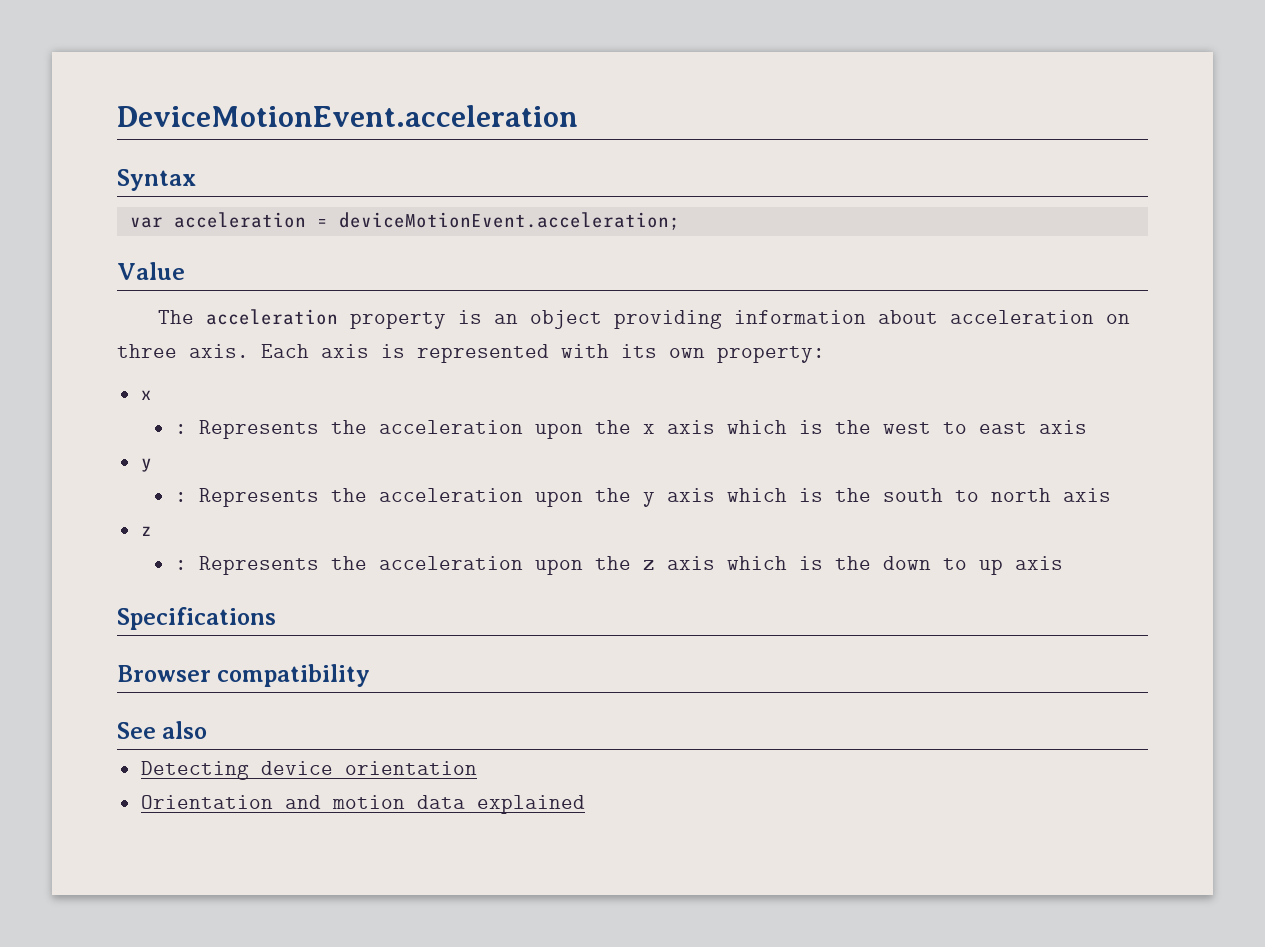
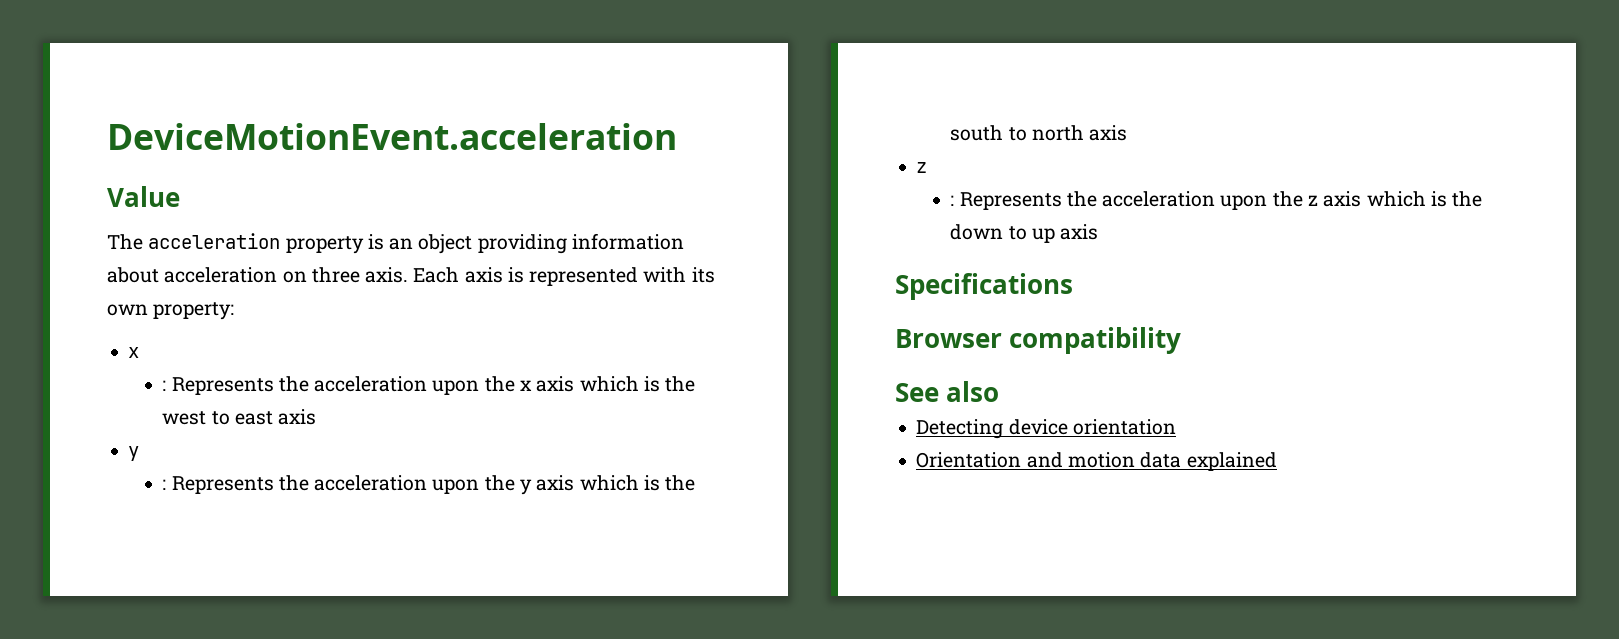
[117,169,196,191] [129,212,680,230] // Syntax // var acceleration = deviceMotionEvent.acceleration; -> (677, 136) none

